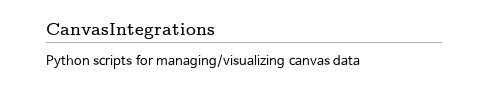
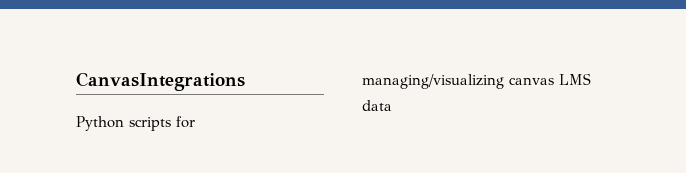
(330, 61) none -> [559,73,591,85] LMS

